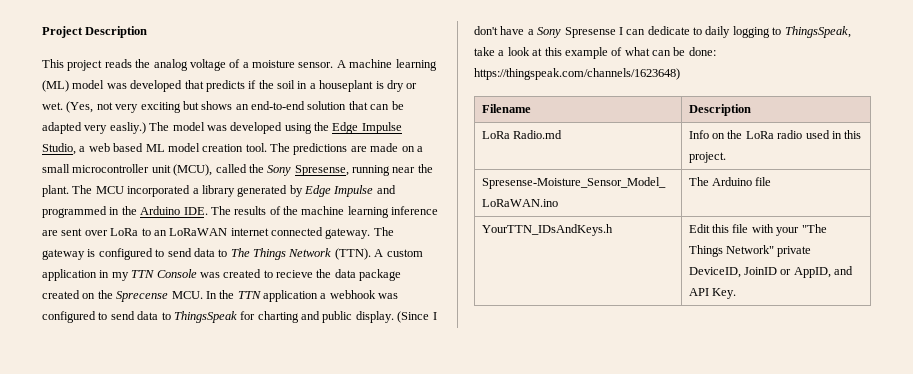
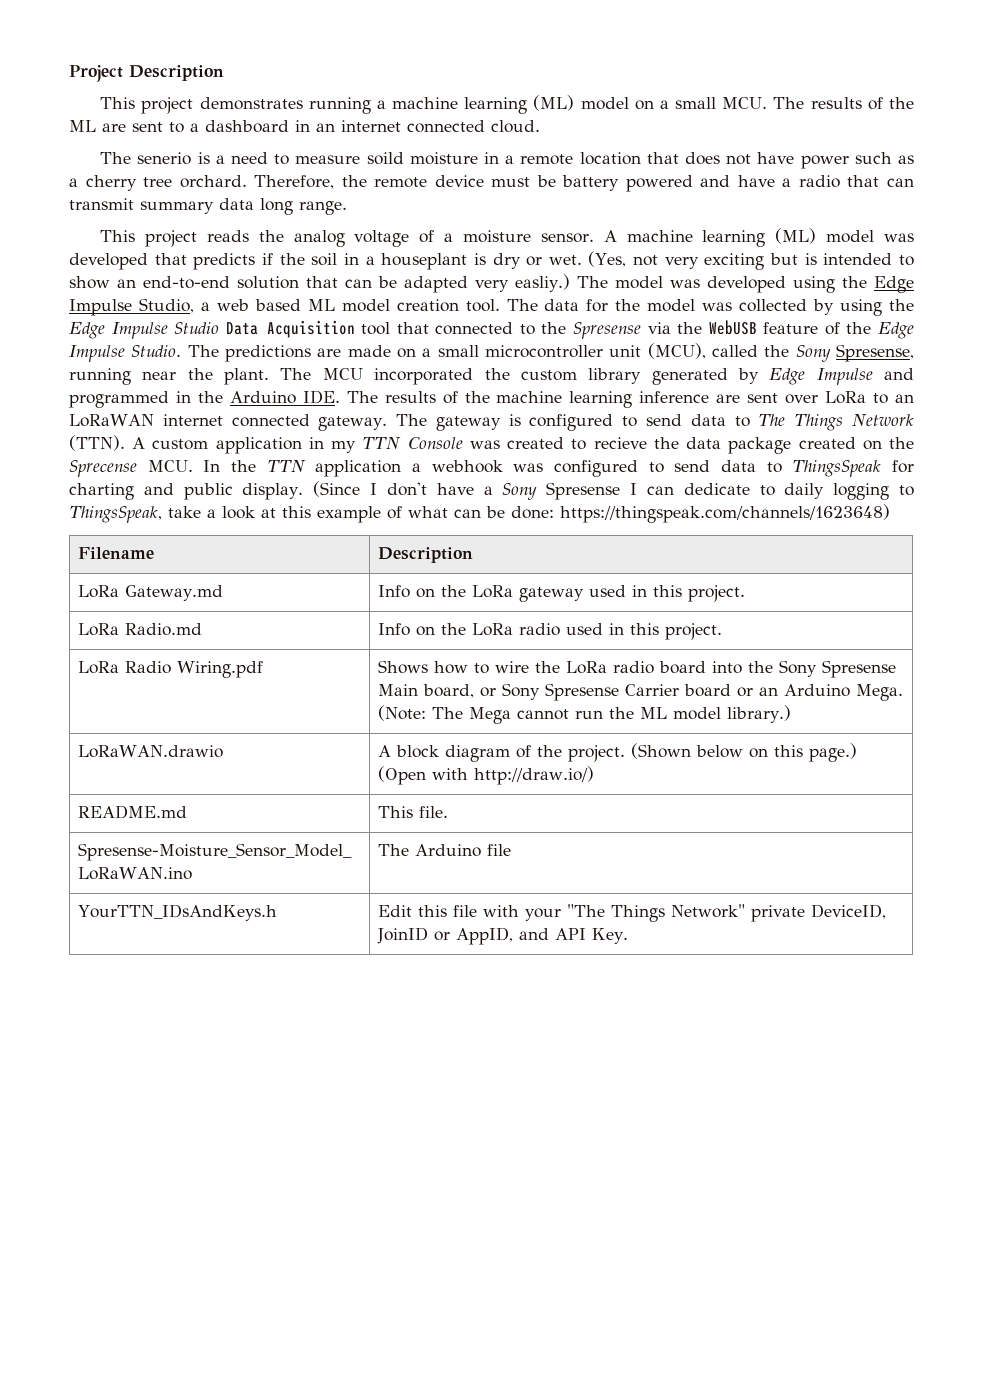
(148, 32) none -> [100,95,914,114] [69,120,540,133] [100,152,914,169] [69,175,914,192] [69,198,347,215] // This project demonstrates running a machine learning (ML) model on a small MCU. The results of the ML are sent to a dashboard in an internet connected cloud. // The senerio is a need to measure soild moisture in a remote location that does not have power such as a cherry tree orchard. Therefore, the remote device must be battery powered and have a radio that can transmit summary data long range.
[201,101,233,110] shows -> [804,253,915,266] [69,276,110,289] is intended to show
(290, 147) none -> [544,299,915,316] [69,320,915,339] [69,345,219,362] data for the model was collected by using the Edge Impulse Studio Data Acquisition tool that connected to the Spresense via the WebUSB feature of the Edge Impulse Studio. The
[192,188,199,194] a -> [484,368,577,381] the custom
(751, 110) none -> [77,585,223,601] [377,585,745,602] // LoRa Gateway.md | Info on the LoRa gateway used in this project.
(726, 157) none -> [77,661,263,678] [377,660,896,678] [377,683,903,701] [377,705,791,724] [77,745,223,758] [377,743,857,762] [377,766,594,785] [77,805,187,819] [377,806,448,818] // LoRa Radio Wiring.pdf | Shows how to wire the LoRa radio board into the Sony Spresense Main board, or Sony Spresense Carrier board or an Arduino Mega. (Note: The Mega cannot run the ML model library.) // LoRaWAN.drawio | A block diagram of the project. (Shown below on this page.) (Open with http://draw.io/) // README.md | This file.

